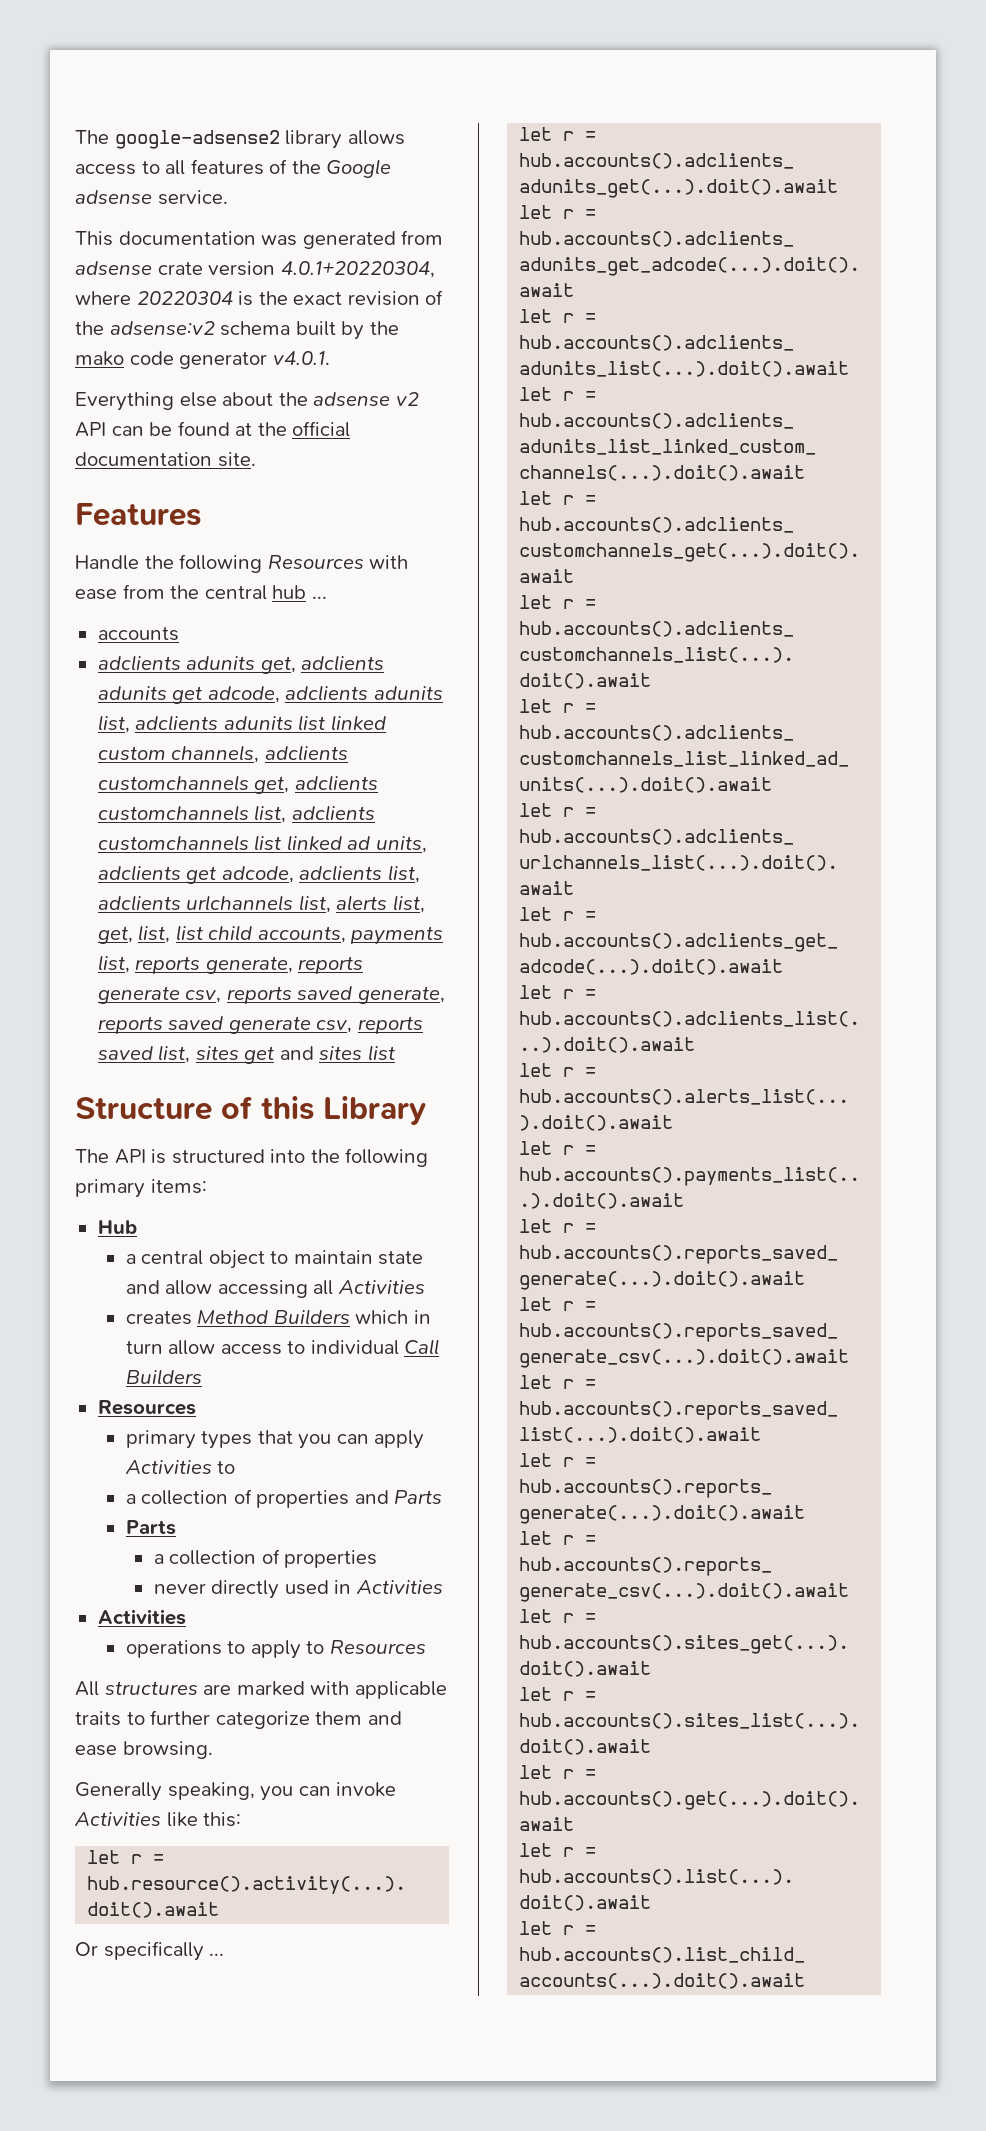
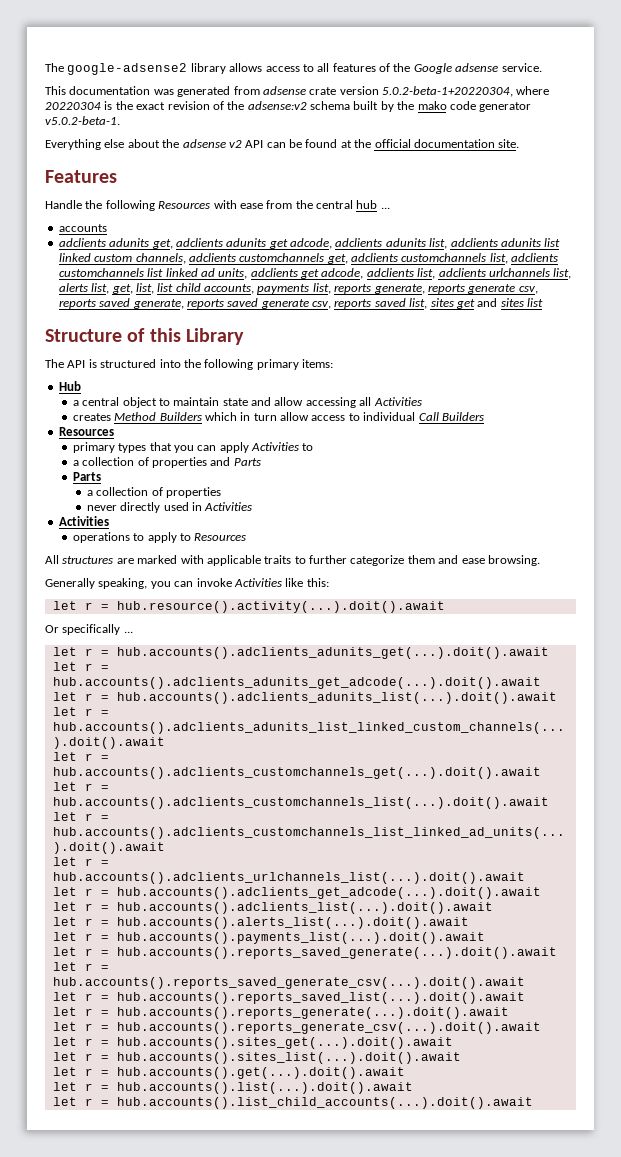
[280,261,435,278] 4.0.1+20220304, -> [382,86,513,97] 5.0.2-beta-1+20220304,
[272,351,330,365] v4.0.1. -> [45,116,120,125] v5.0.2-beta-1.

